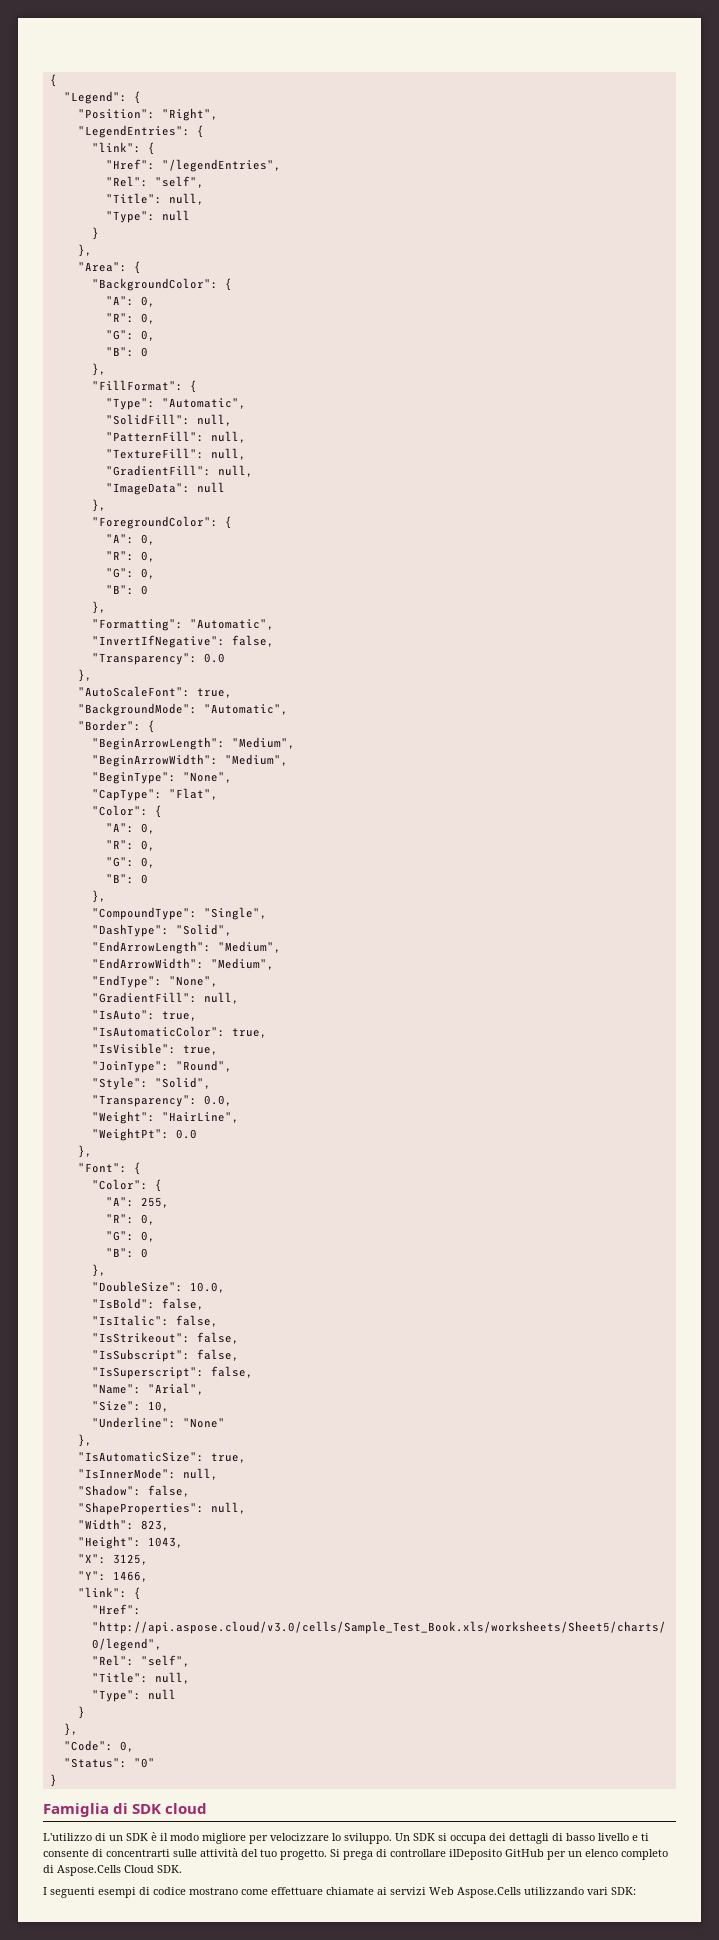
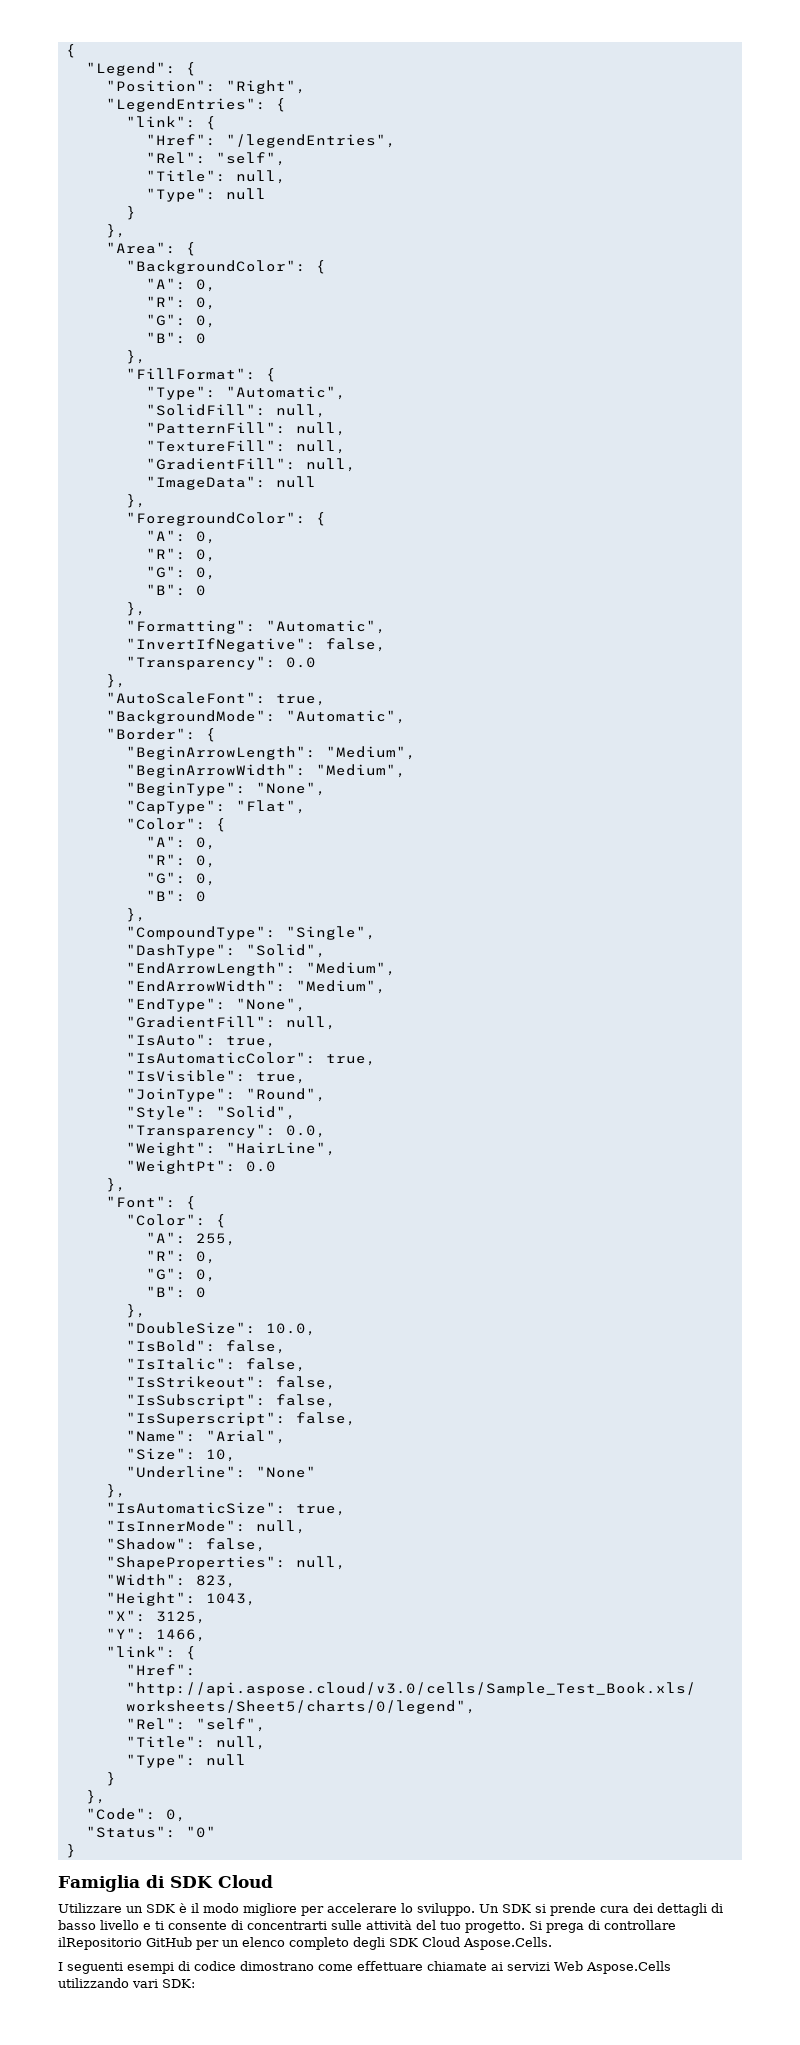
[165,1803,208,1814] [43,1833,106,1841] cloud // L'utilizzo di -> [217,1875,273,1888] [58,1903,122,1913] Cloud // Utilizzare
[270,1833,329,1841] velocizzare -> [327,1903,397,1913] accelerare
[450,1835,486,1844] occupa -> [550,1903,629,1916] prende cura
[449,1849,502,1860] ilDeposito -> [58,1937,142,1950] ilRepositorio
[43,1865,182,1876] di Aspose.Cells Cloud SDK. -> [353,1937,552,1950] degli SDK Cloud Aspose.Cells.
[189,1887,238,1895] mostrano -> [240,1961,314,1971] dimostrano

